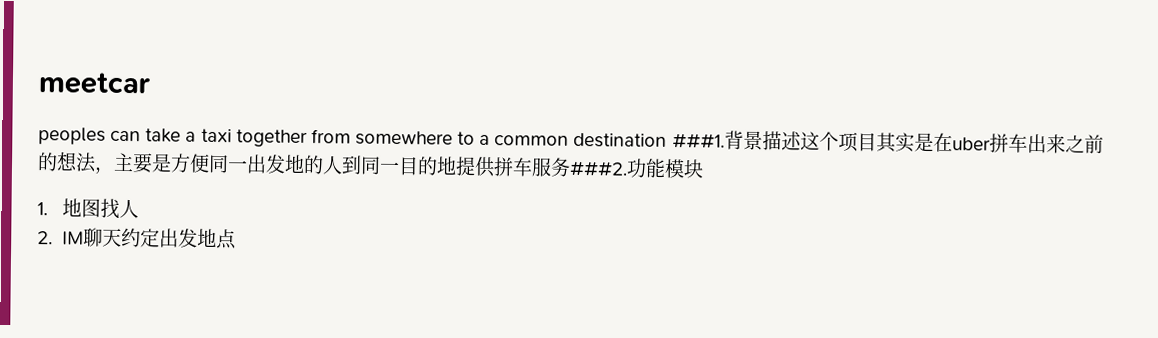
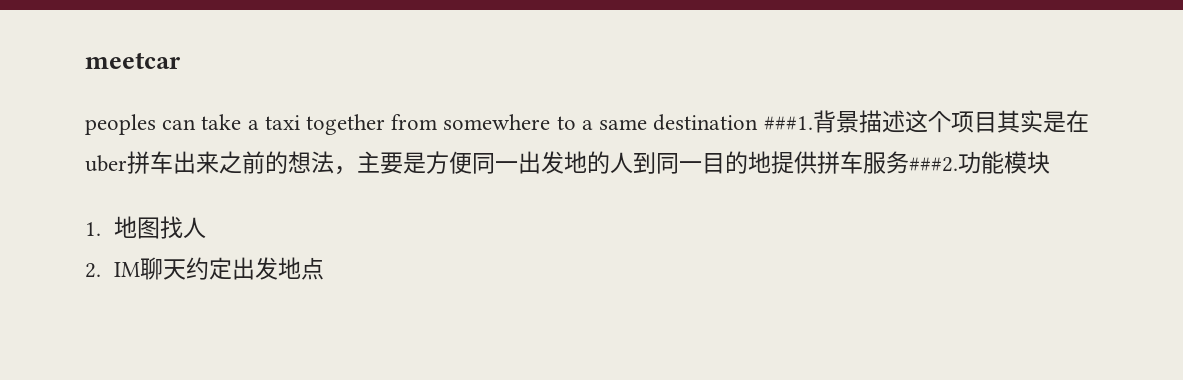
[494,135,570,146] common -> [599,119,648,130] same

